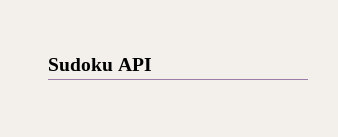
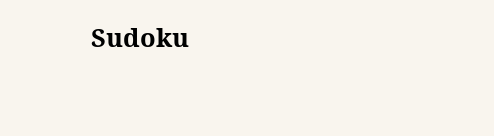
[118,58,153,71] API -> (189, 37) none

